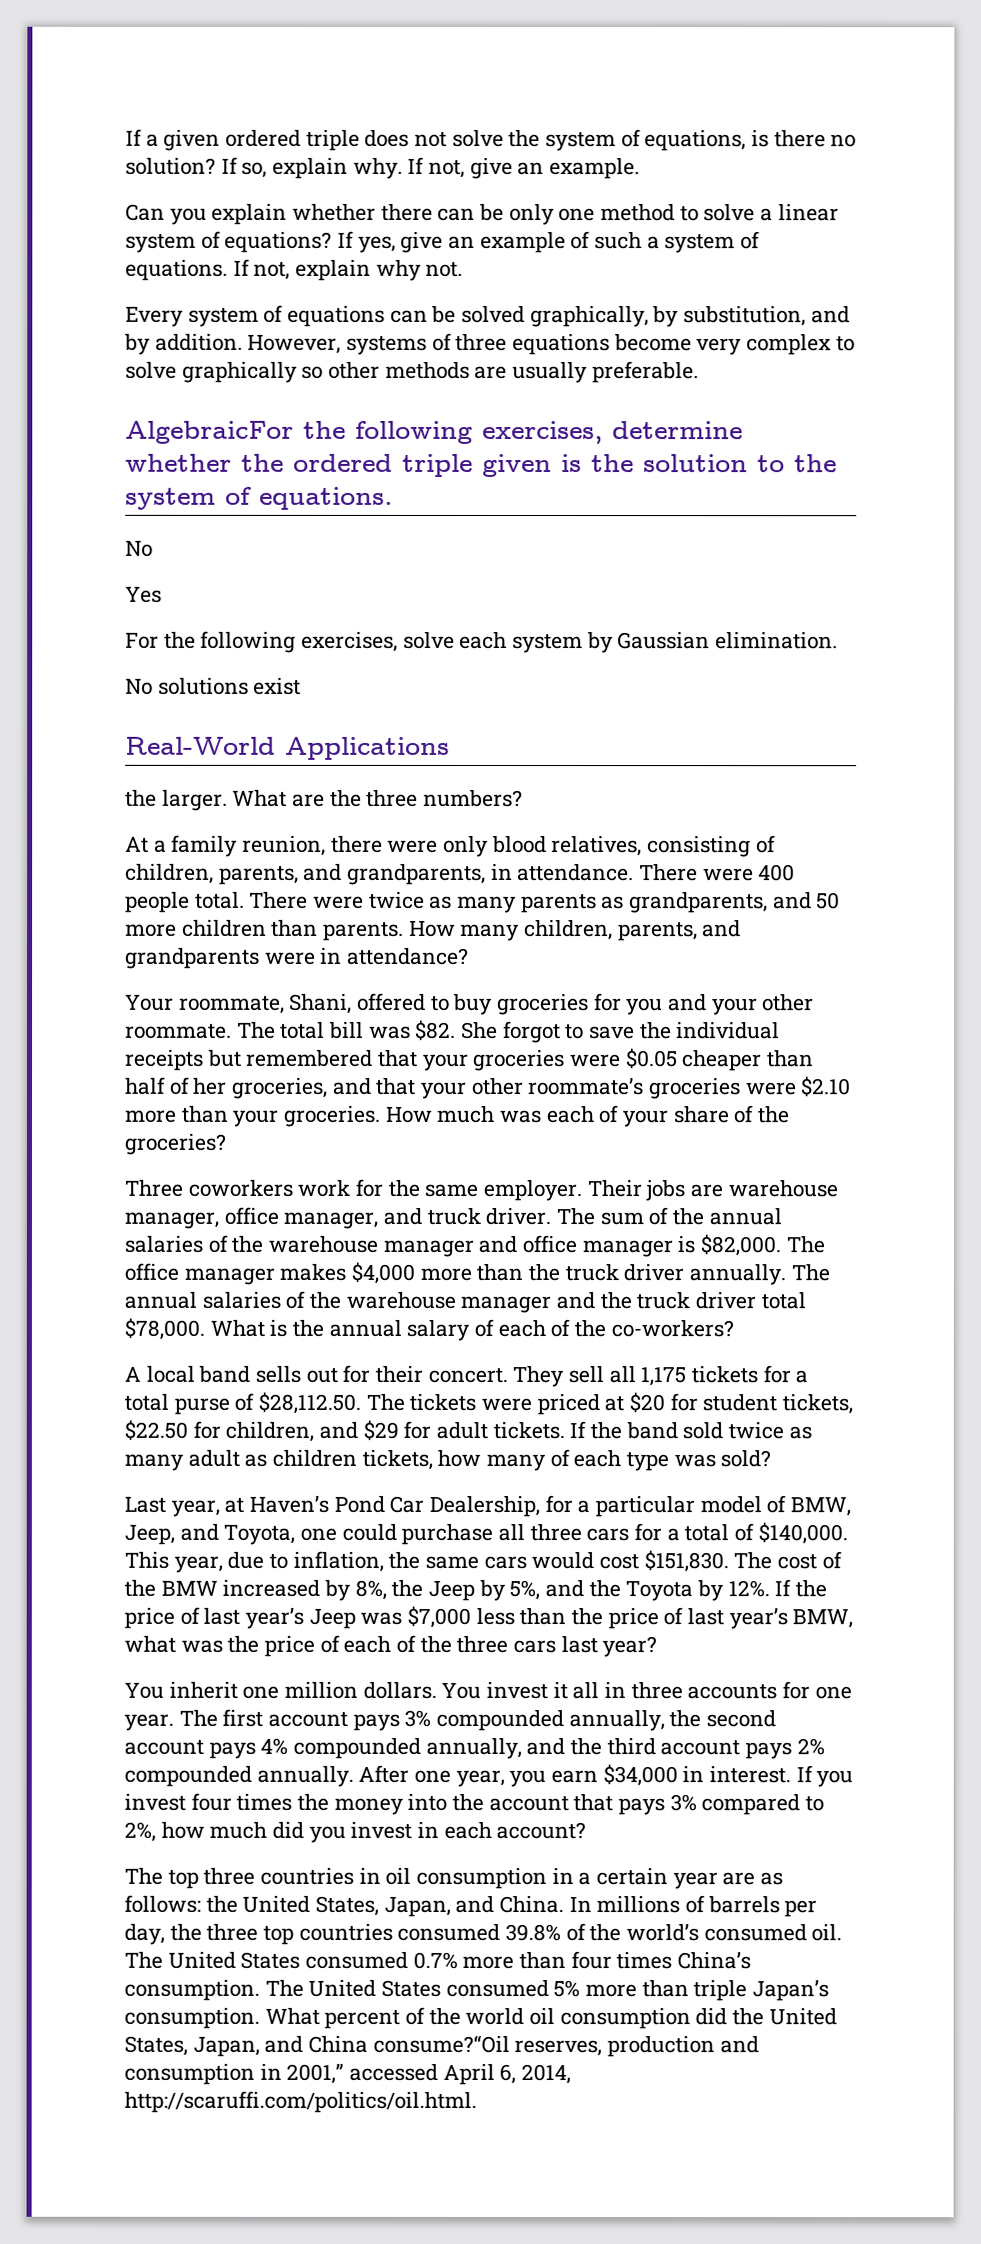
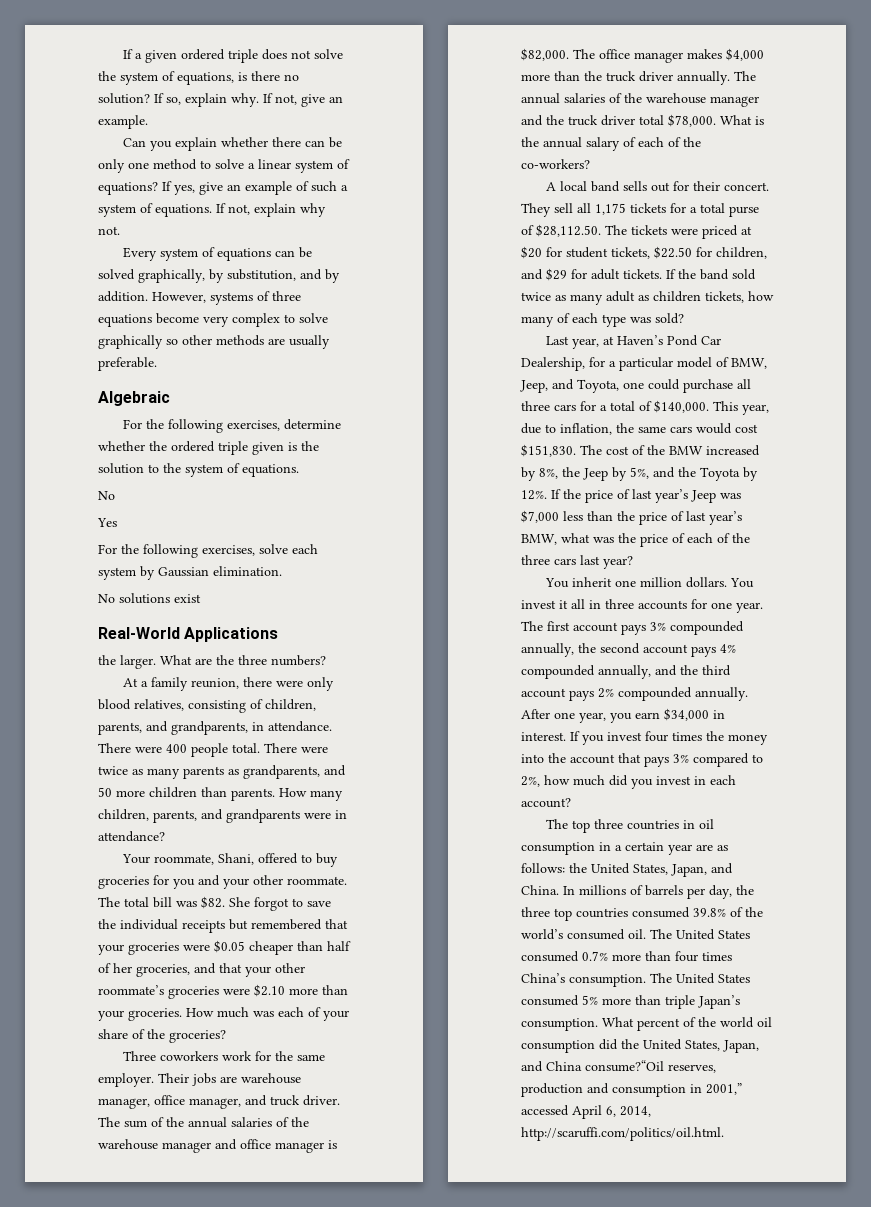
[125,420,294,444] AlgebraicFor -> [98,391,170,406] [122,419,142,429] Algebraic // For

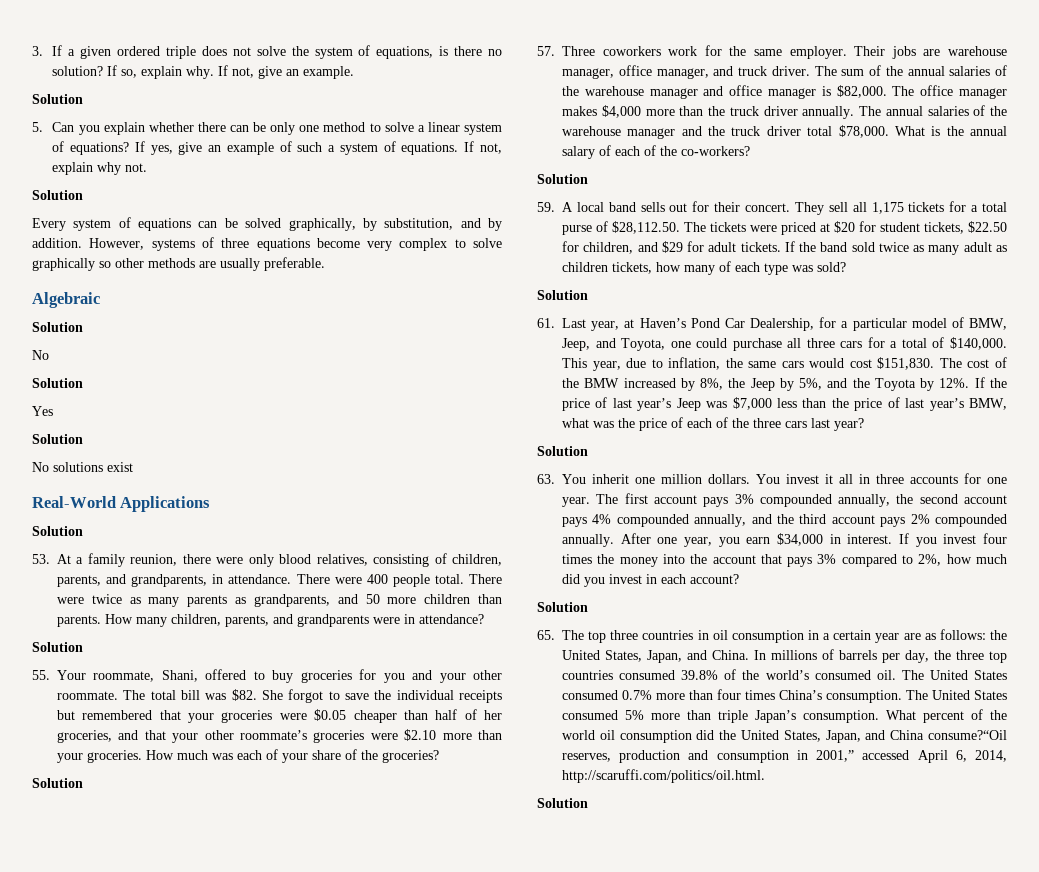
(122, 54) none -> [32,46,43,56] 3.
(148, 122) none -> [32,94,83,104] [32,122,43,132] Solution // 5.
(120, 230) none -> [32,190,83,200] // Solution
[122,419,341,433] [98,441,319,455] [98,463,299,477] [98,491,115,500] For the following exercises, determine whether the ordered triple given is the solution to the system of equations. // No -> [32,322,83,332] [32,350,49,360] [32,378,83,388] Solution // No // Solution
[98,544,318,558] [98,566,282,580] For the following exercises, solve each system by Gaussian elimination. -> [32,434,83,444] Solution
[98,655,326,669] the larger. What are the three numbers? // -> [32,526,83,536] [32,554,50,564] Solution // 53.
(165, 836) none -> [32,642,83,652] [32,670,50,680] Solution // 55.
(226, 1036) none -> [32,778,83,788] [537,46,555,56] Solution // 57.
(590, 164) none -> [537,174,588,184] [537,202,555,212] Solution // 59.
(684, 318) none -> [537,290,588,300] [537,318,555,328] Solution // 61.
(633, 562) none -> [537,446,588,456] [537,474,555,484] Solution // 63.
(571, 803) none -> [537,602,588,612] [537,630,555,640] Solution // 65.
(724, 1134) none -> [537,798,588,808] // Solution

